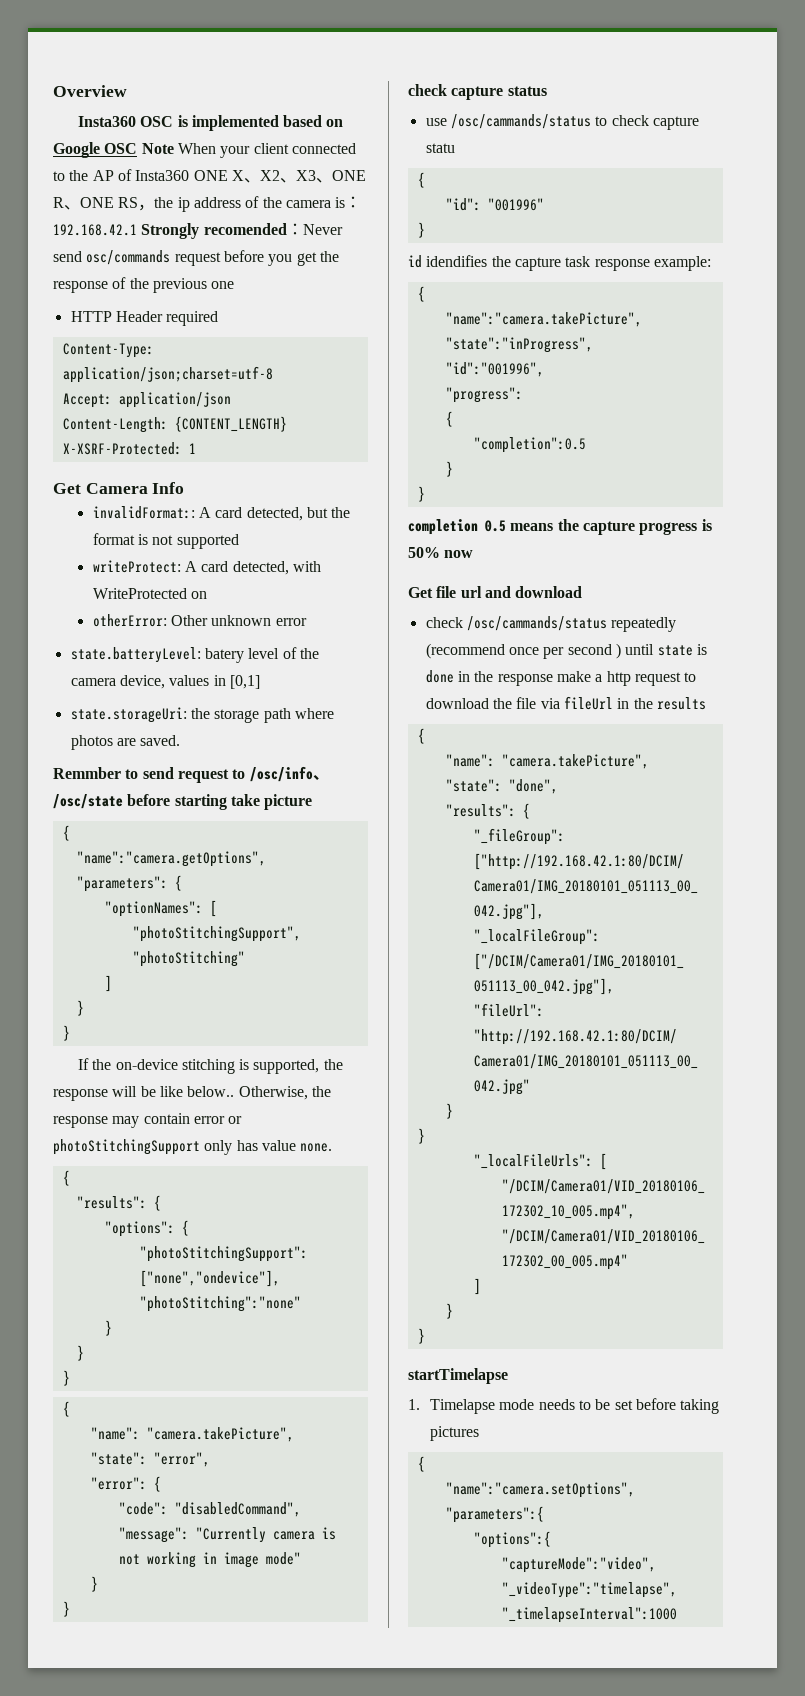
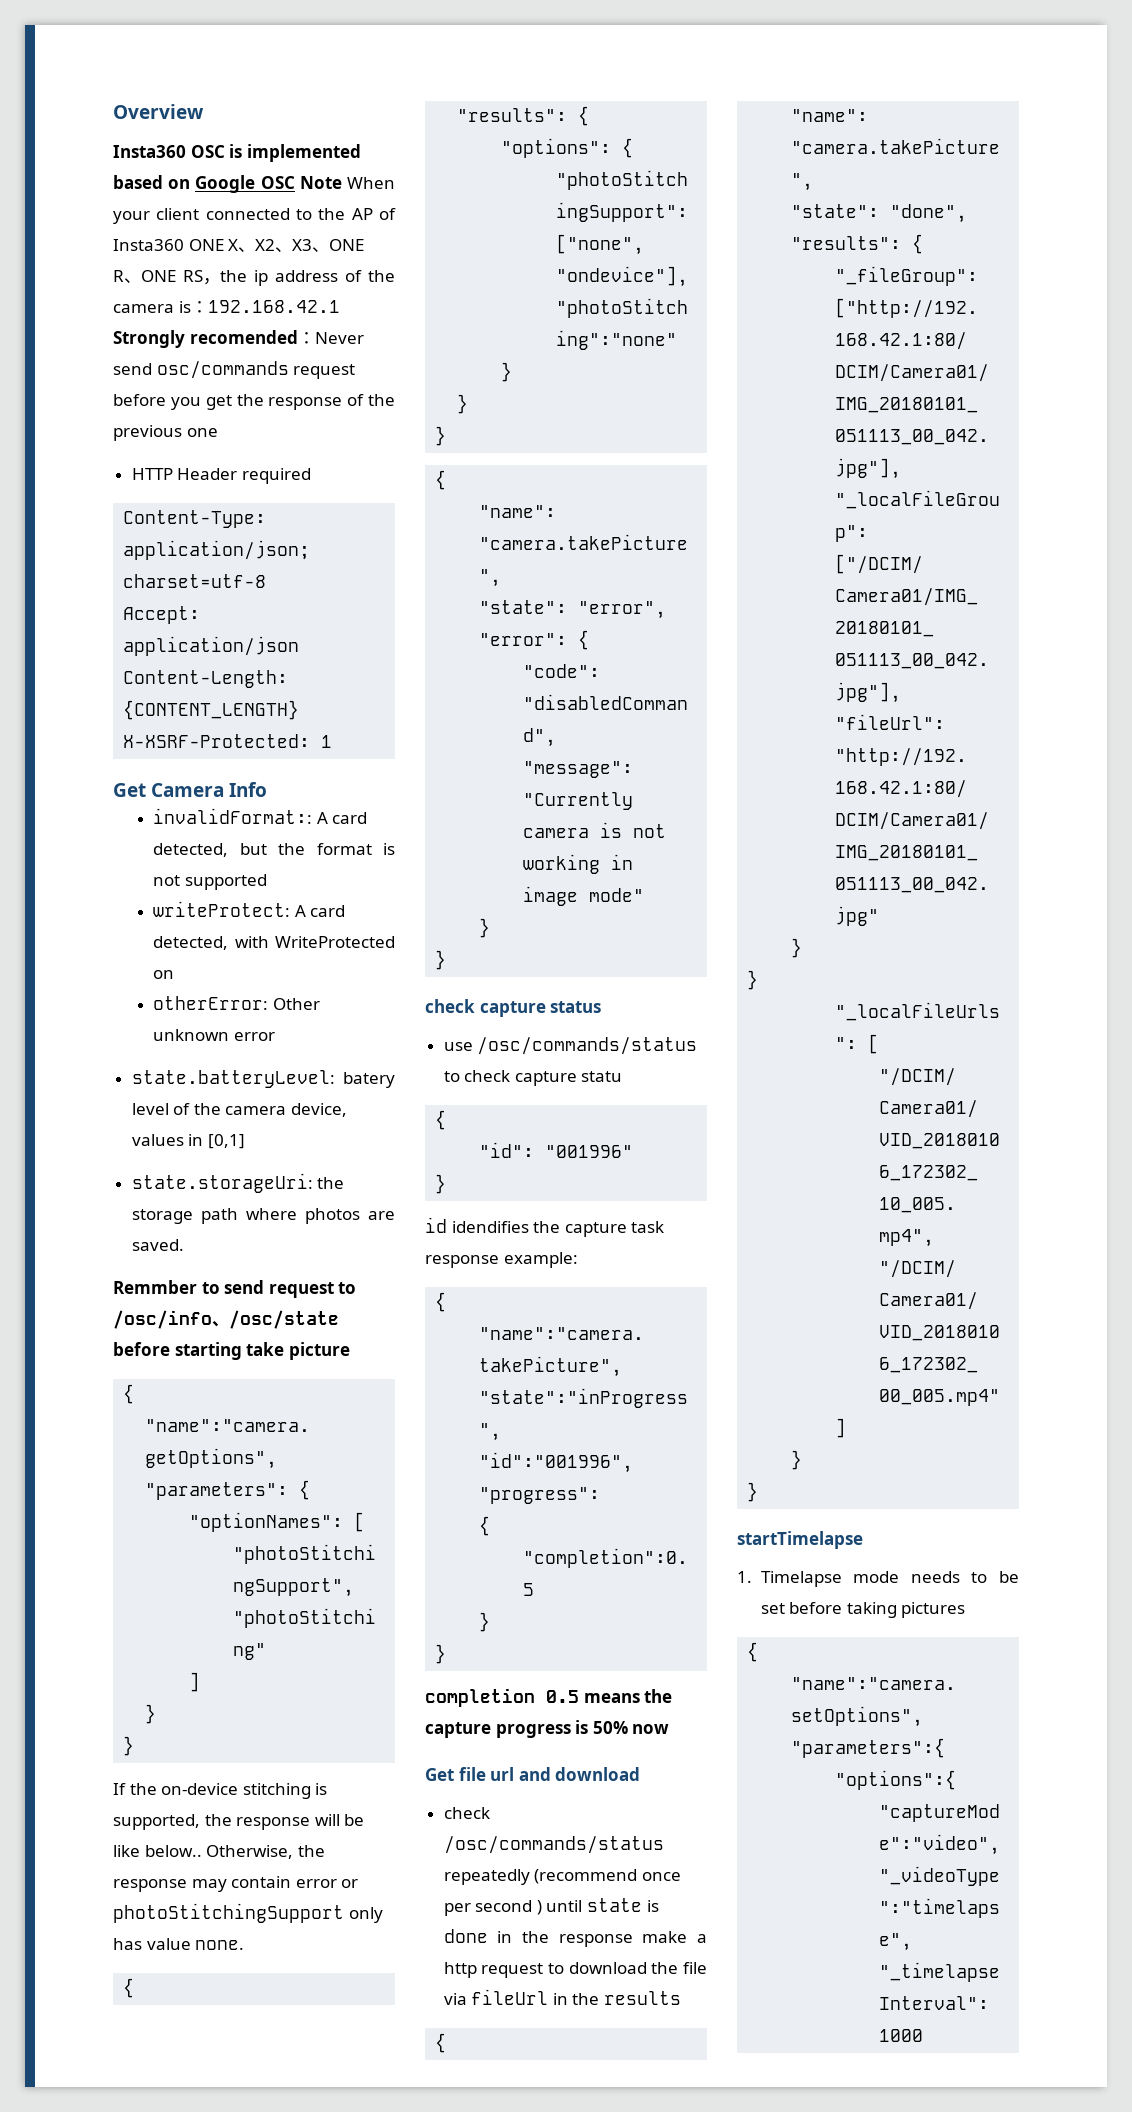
[450,114,591,129] /osc/cammands/status -> [477,1037,698,1055] /osc/commands/status
[466,616,607,631] /osc/cammands/status -> [443,1836,664,1854] /osc/commands/status

